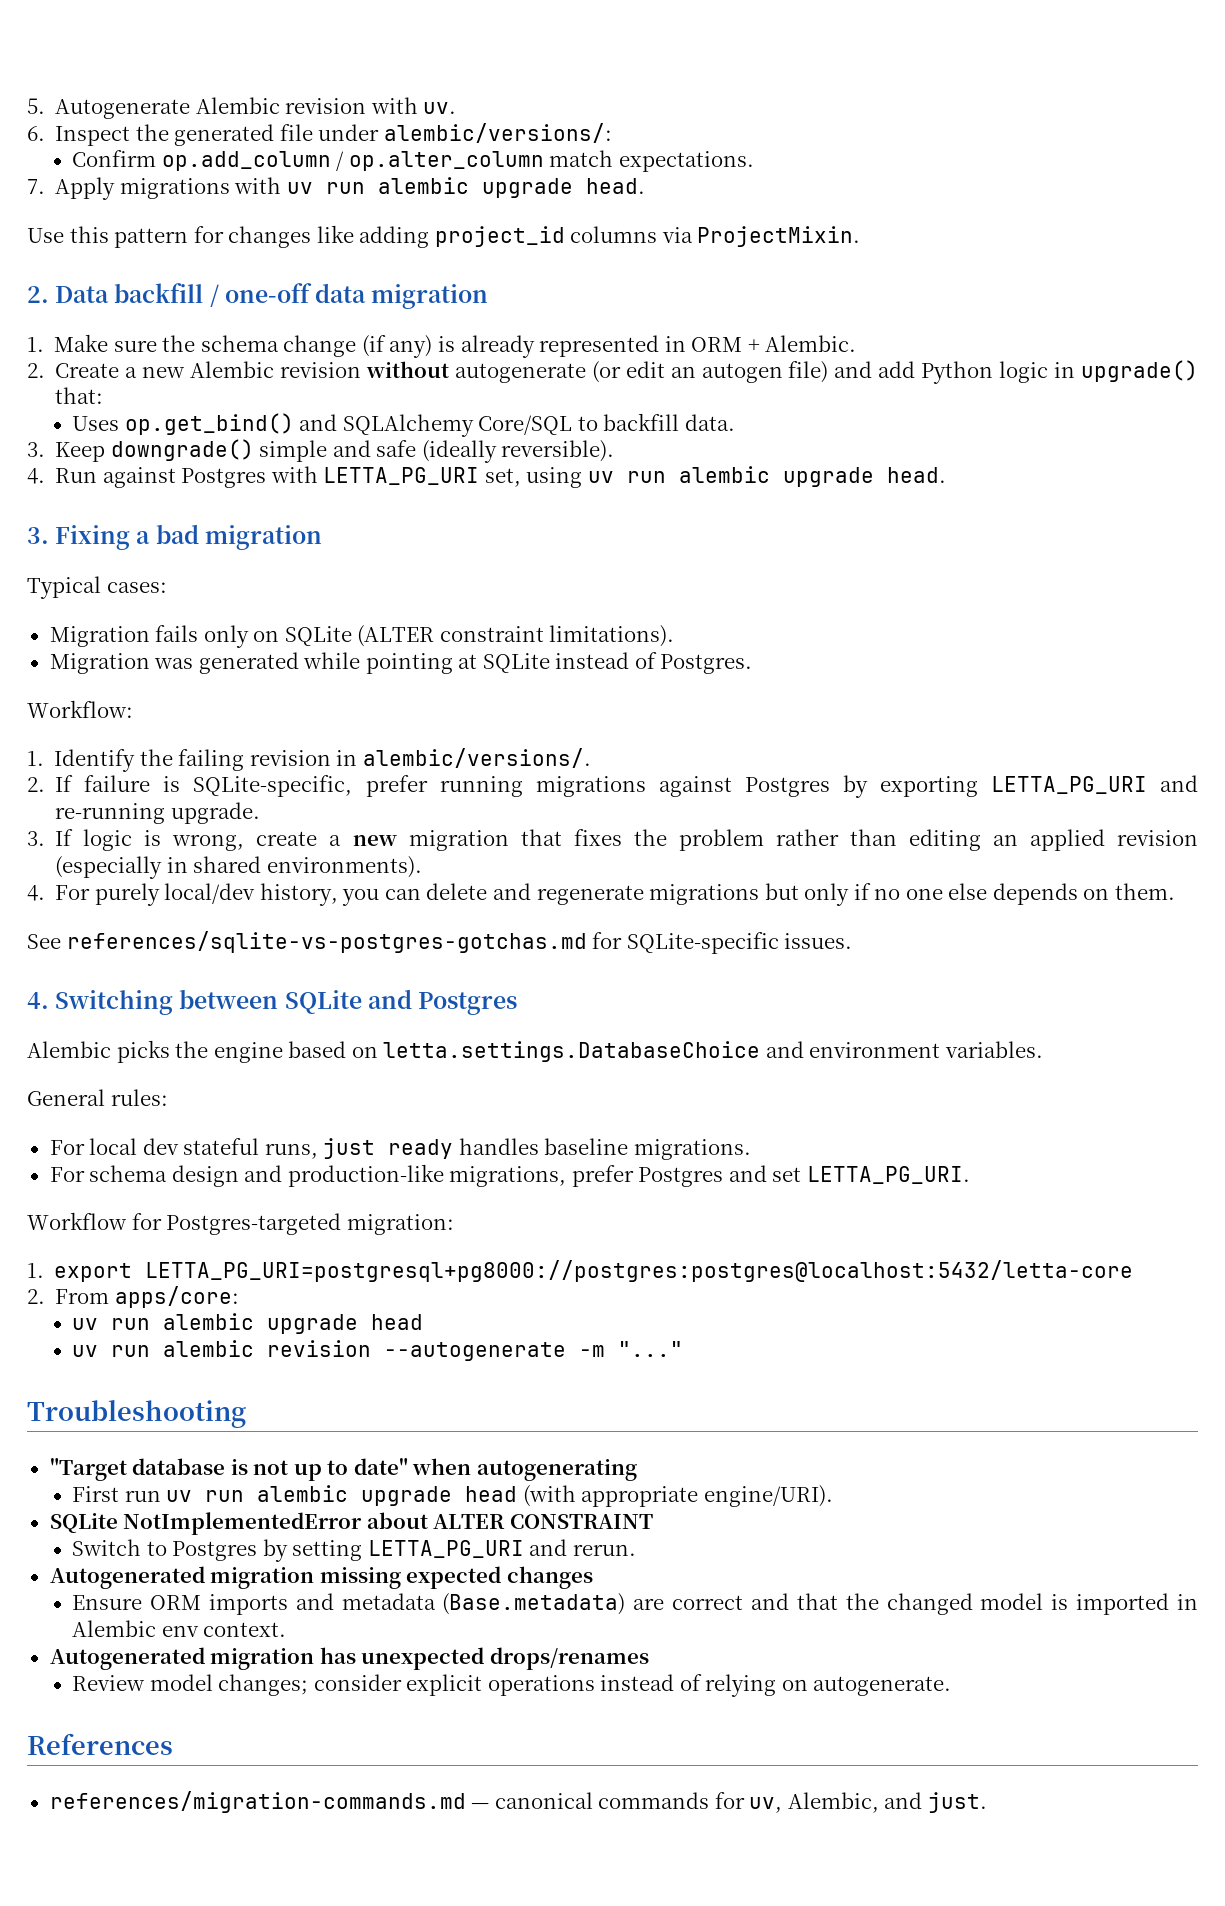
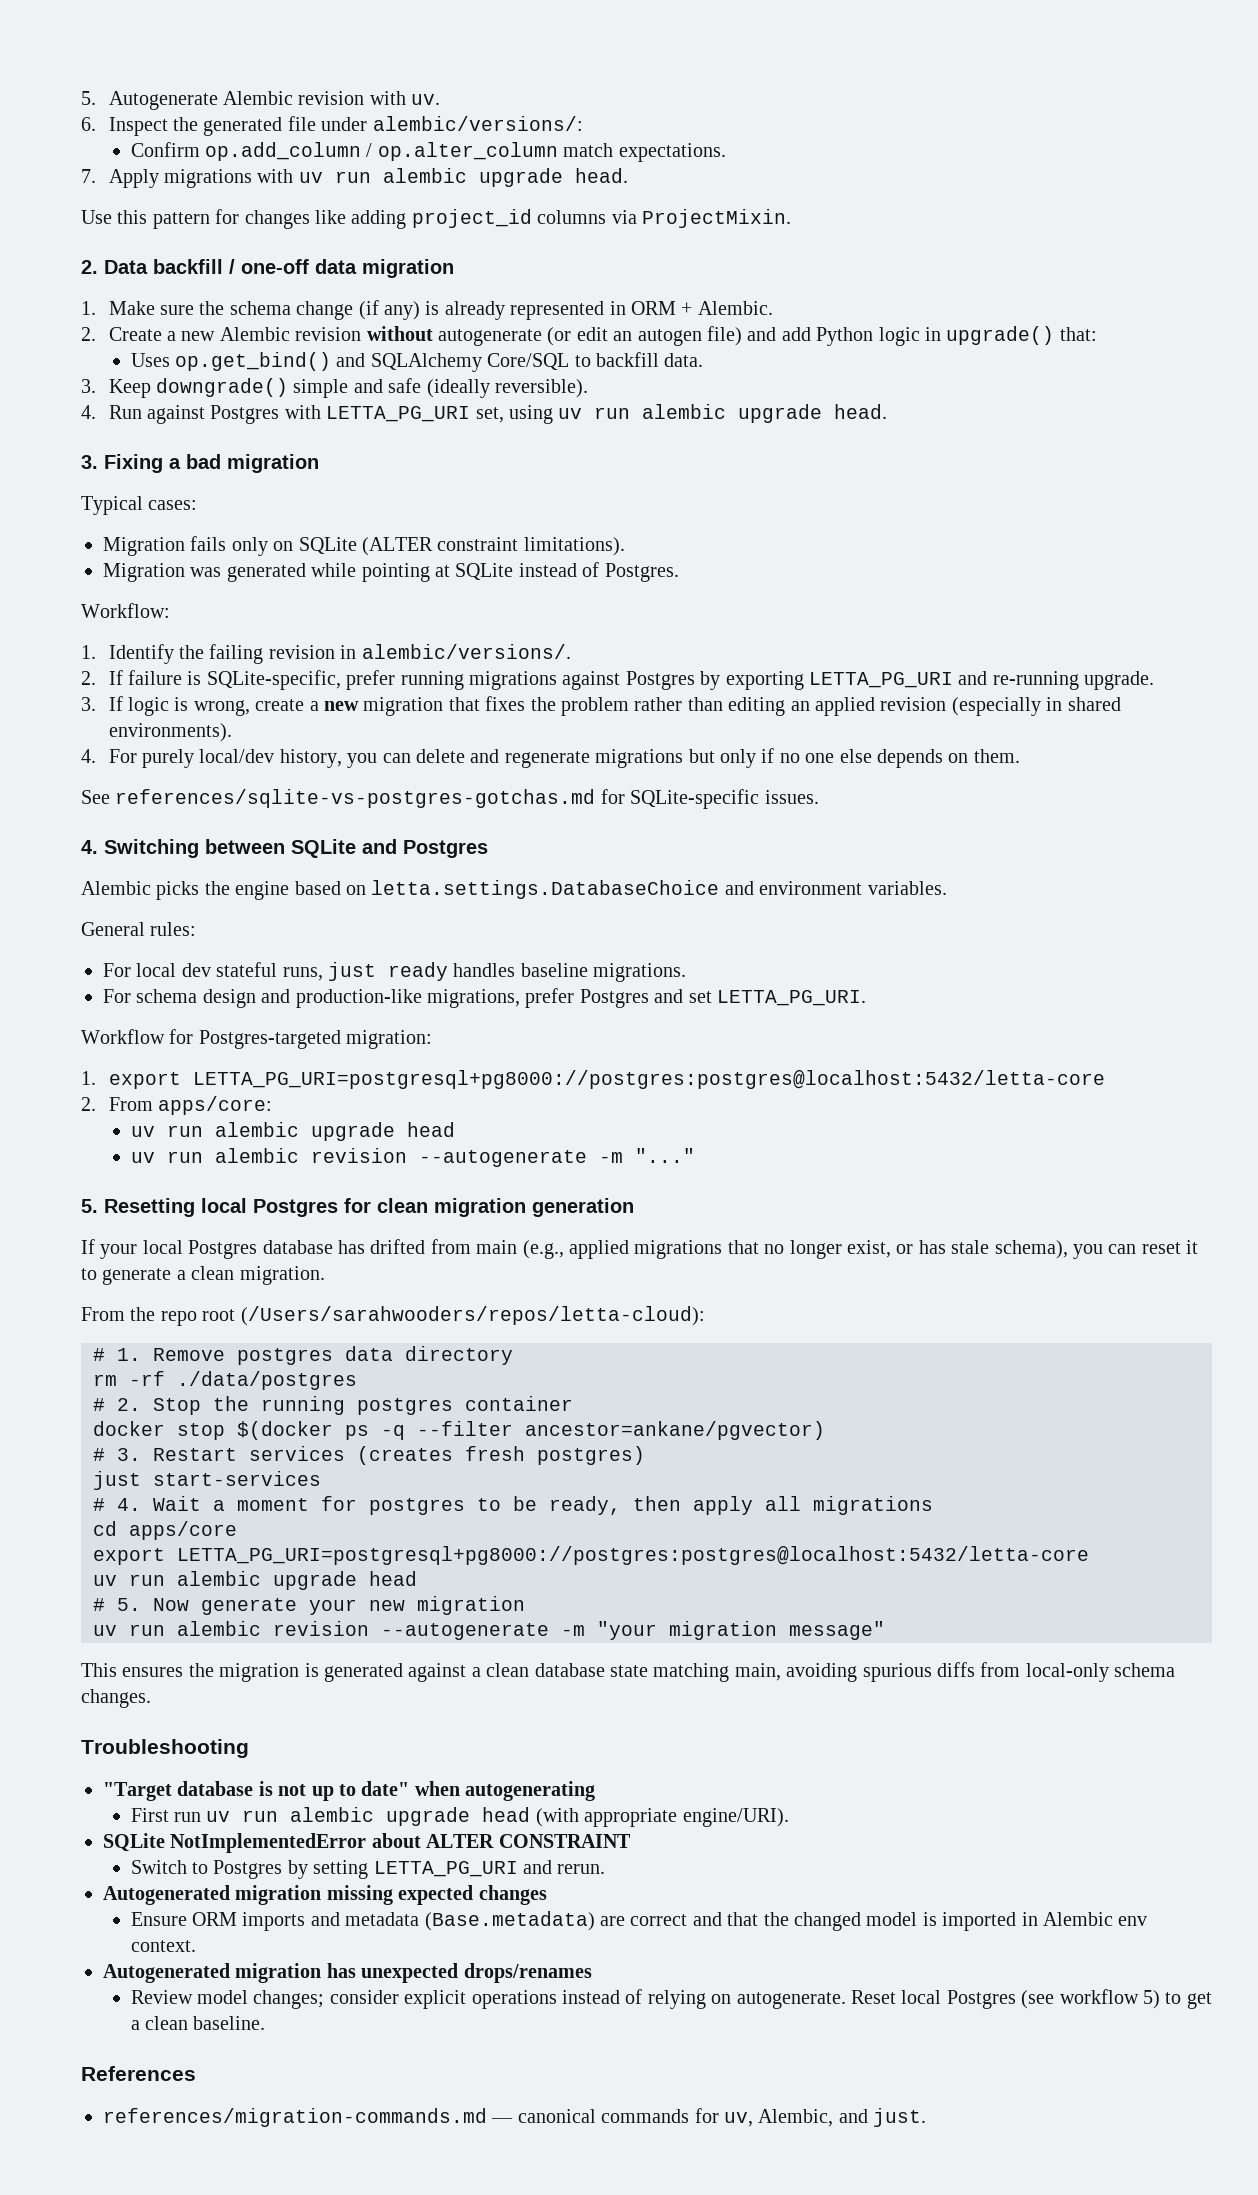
(684, 1349) none -> [81,1198,634,1217] [81,1239,1199,1259] [81,1266,325,1285] [81,1306,705,1326] [93,1346,513,1365] [93,1371,357,1390] [93,1396,573,1415] [93,1421,825,1440] [93,1446,645,1465] [93,1471,321,1490] [93,1496,933,1515] [93,1521,237,1540] [93,1546,1089,1565] [93,1571,417,1590] [93,1596,525,1615] [93,1621,885,1640] [81,1662,1176,1682] [81,1689,151,1708] // 5. Resetting local Postgres for clean migration generation // If your local Postgres database has drifted from main (e.g., applied migrations that no longer exist, or has stale schema), you can reset it to generate a clean migration. // From the repo root (/Users/sarahwooders/repos/letta-cloud): // # 1. Remove postgres data directory // rm -rf ./data/postgres // # 2. Stop the running postgres container // docker stop $(docker ps -q --filter ancestor=ankane/pgvector) // # 3. Restart services (creates fresh postgres) // just start-services // # 4. Wait a moment for postgres to be ready, then apply all migrations // cd apps/core // export LETTA_PG_URI=postgresql+pg8000://postgres:postgres@localhost:5432/letta-core // uv run alembic upgrade head // # 5. Now generate your new migration // uv run alembic revision --autogenerate -m "your migration message" // This ensures the migration is generated against a clean database state matching main, avoiding spurious diffs from local-only schema changes.
(952, 1686) none -> [850,1989,1212,2009] [130,2016,266,2030] Reset local Postgres (see workflow 5) to get a clean baseline.

